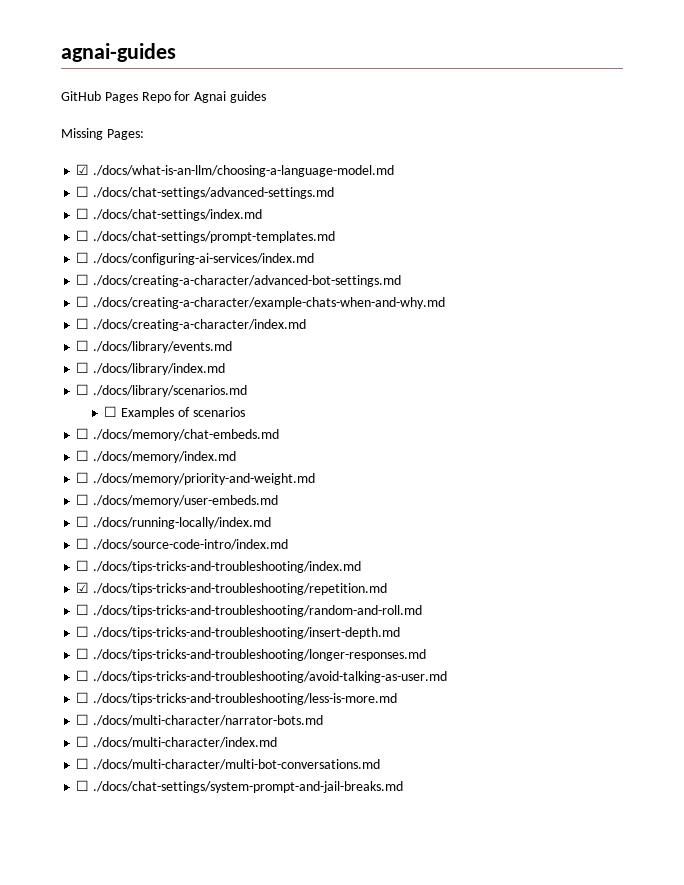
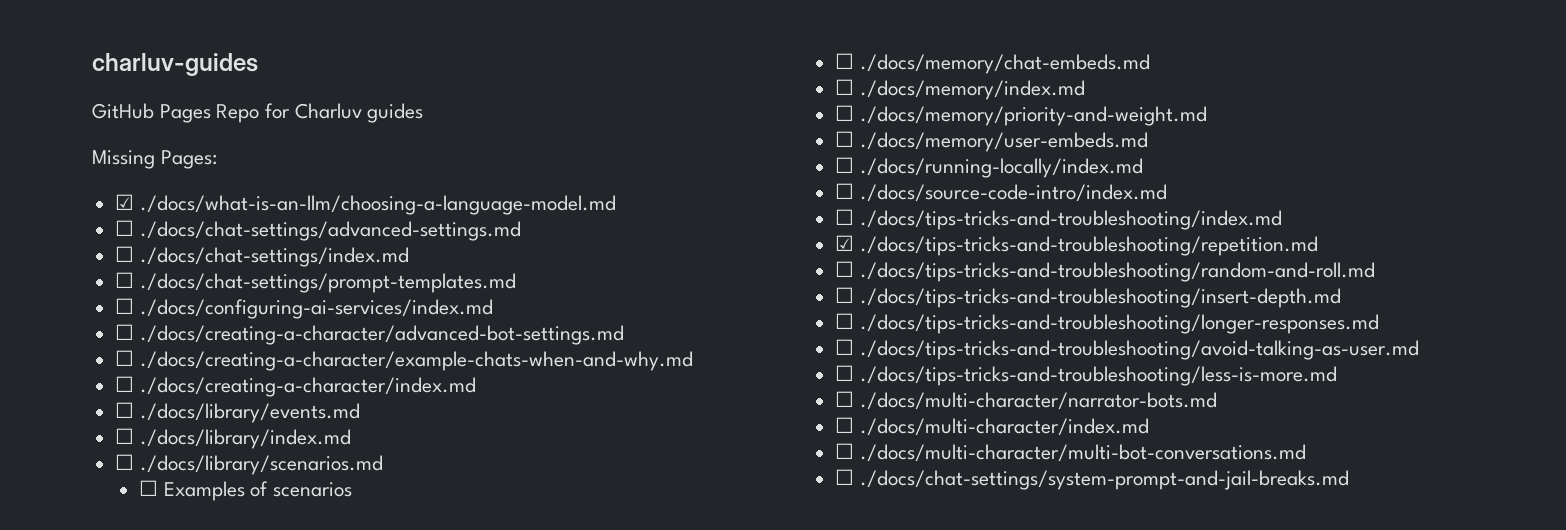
[61,43,176,62] agnai-guides -> [92,53,258,76] charluv-guides
[194,91,227,103] Agnai -> [294,103,362,119] Charluv

